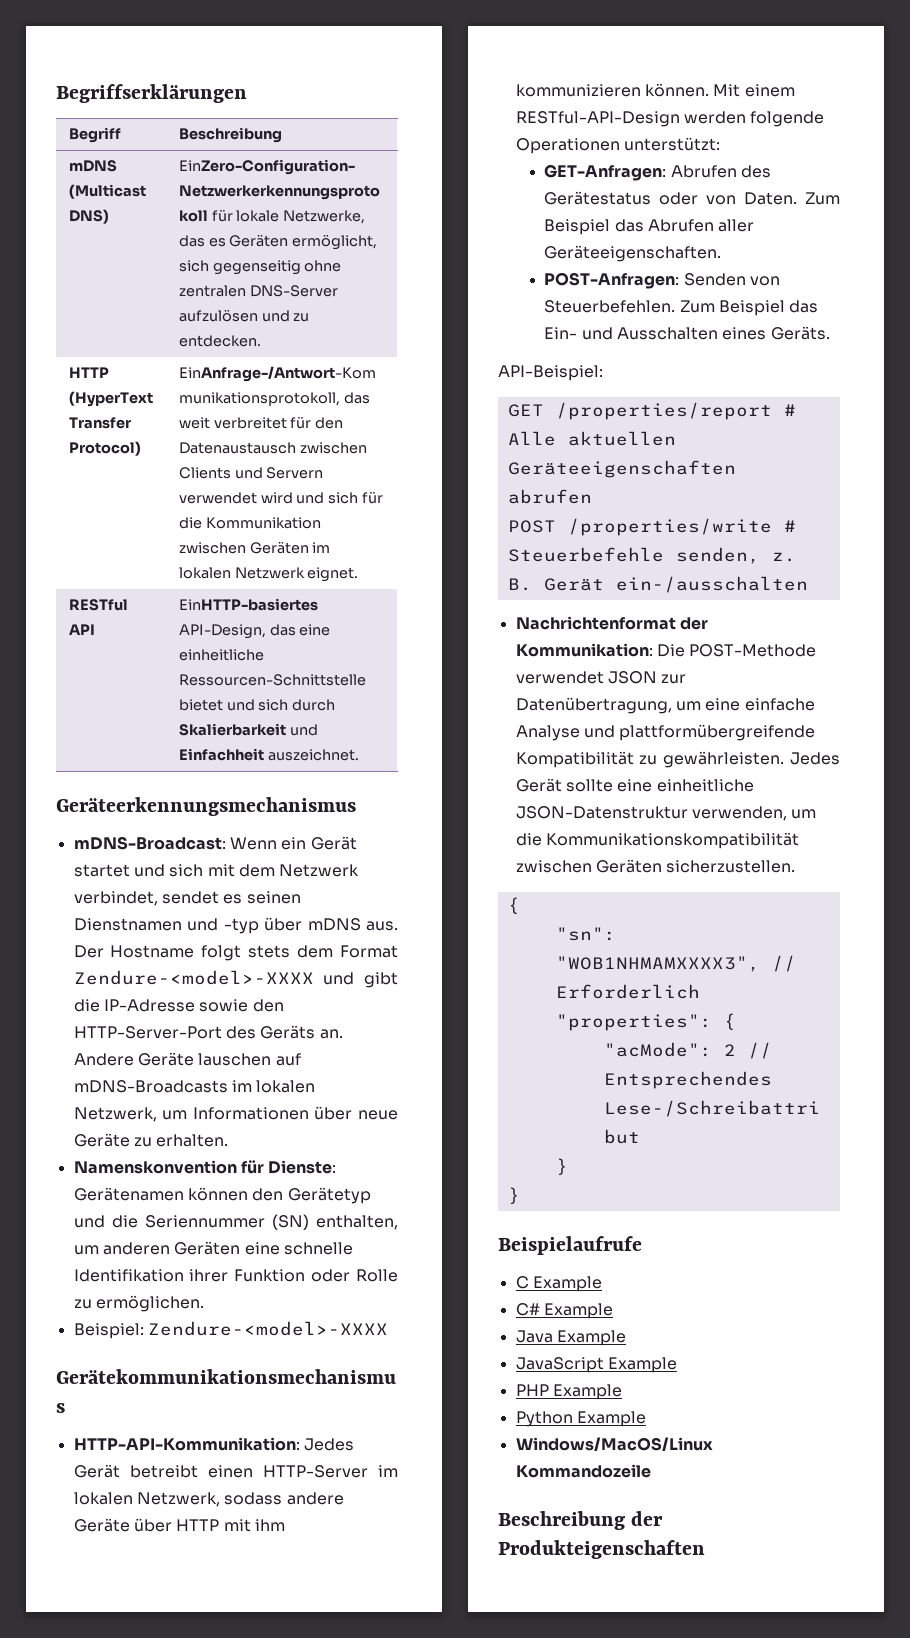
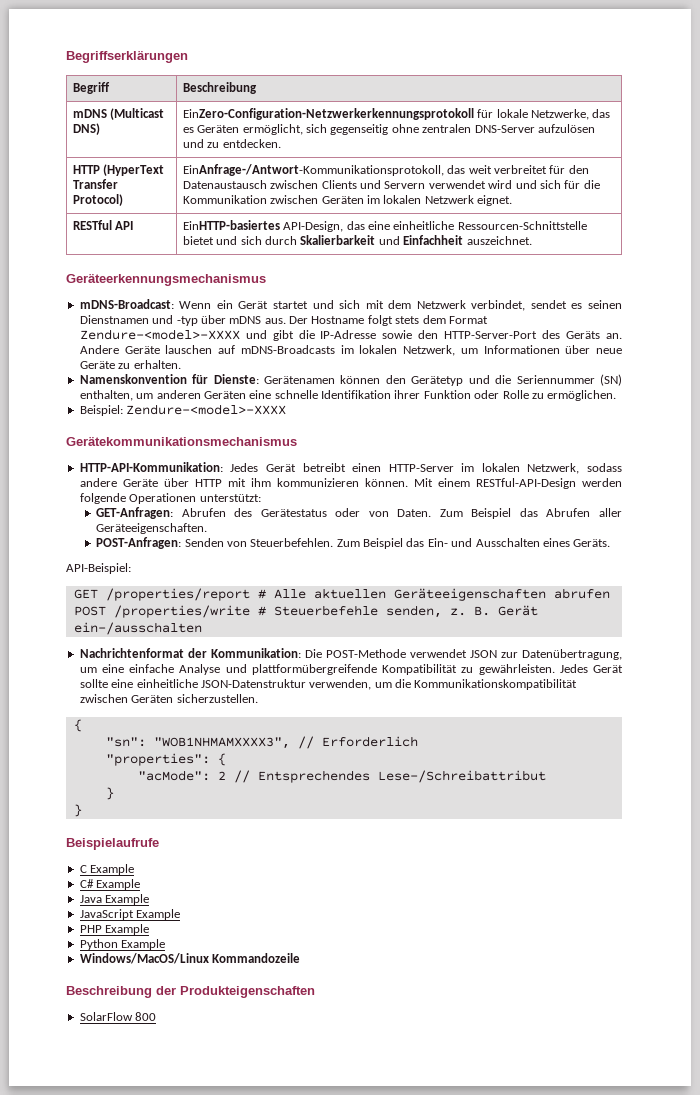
(705, 1549) none -> [79,1012,157,1021] // SolarFlow 800

